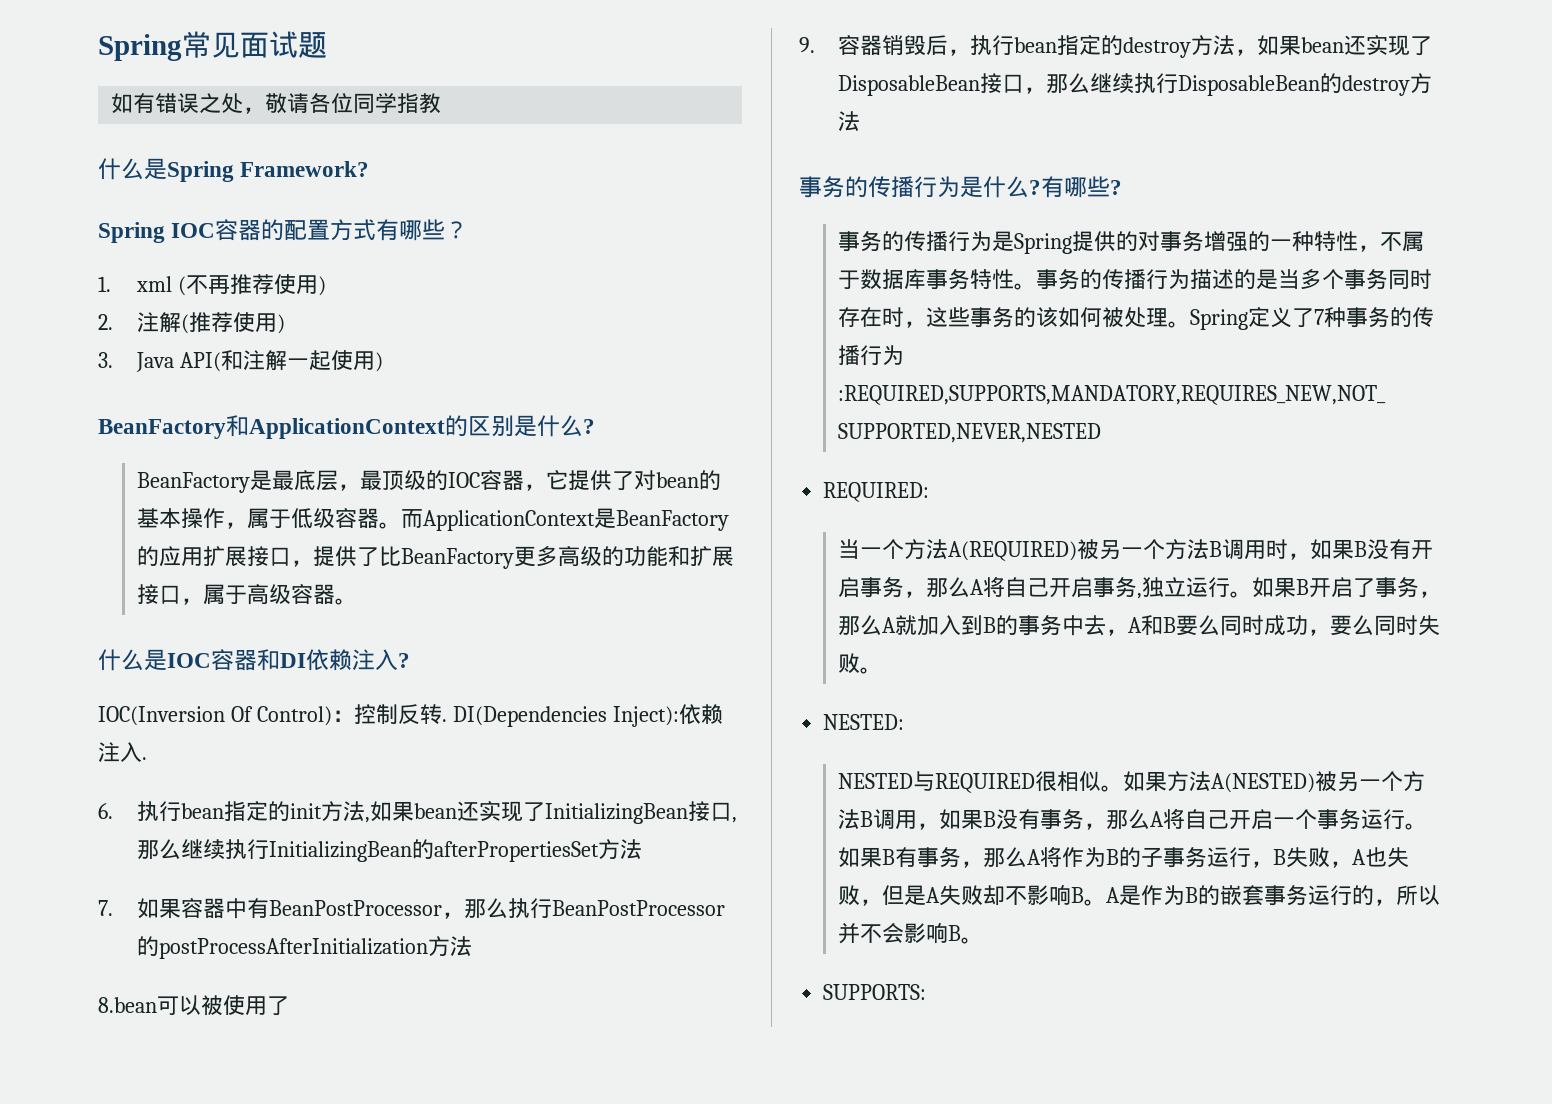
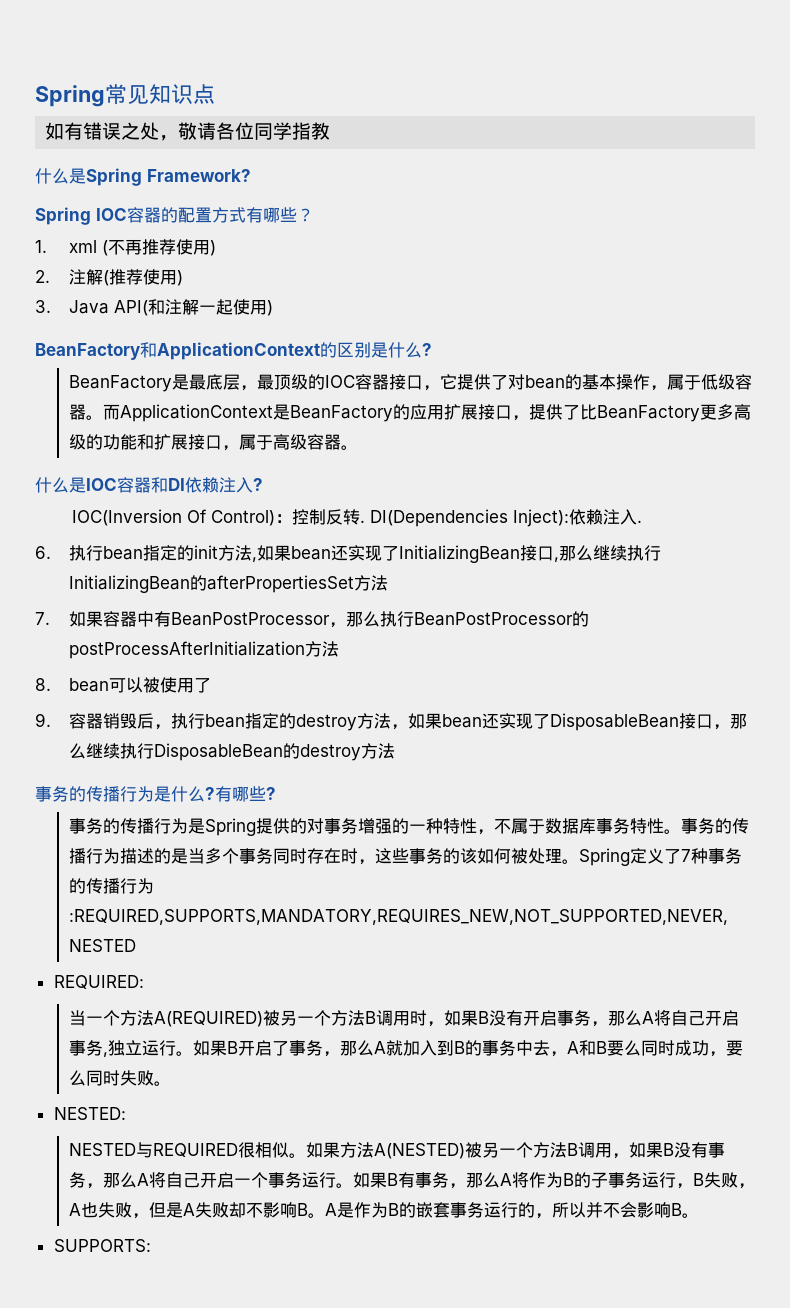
[240,31,327,58] 面试题 -> [149,84,215,104] 知识点
(525, 480) none -> [388,374,423,390] 接口
[98,997,157,1013] 8.bean -> [35,678,109,692] 8. bean

